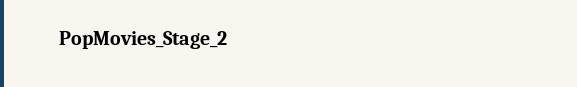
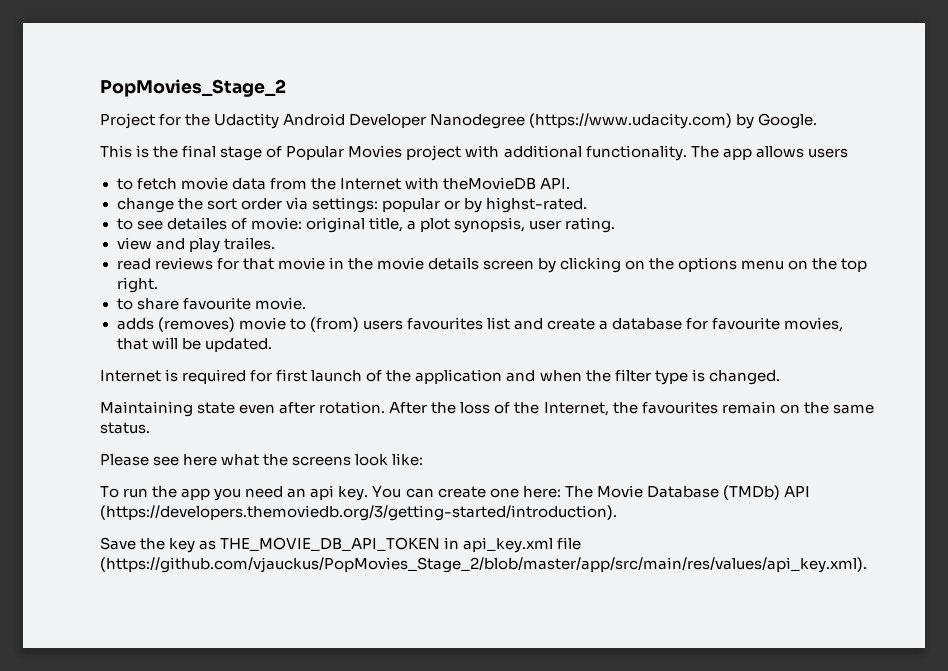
(227, 40) none -> [100,113,818,129] [100,145,848,161] [116,177,570,190] [116,197,587,213] [116,217,616,233] [116,237,275,253] [116,257,868,273] [116,277,158,293] [116,297,306,310] [116,317,844,332] [116,337,272,352] [100,369,780,385] [100,401,874,417] [100,422,150,434] [100,453,424,466] [100,485,810,501] [100,505,617,521] [100,537,582,553] [100,557,867,573] // Project for the Udactity Android Developer Nanodegree (https://www.udacity.com) by Google. // This is the final stage of Popular Movies project with additional functionality. The app allows users // to fetch movie data from the Internet with theMovieDB API. // change the sort order via settings: popular or by highst-rated. // to see detailes of movie: original title, a plot synopsis, user rating. // view and play trailes. // read reviews for that movie in the movie details screen by clicking on the options menu on the top right. // to share favourite movie. // adds (removes) movie to (from) users favourites list and create a database for favourite movies, that will be updated. // Internet is required for first launch of the application and when the filter type is changed. // Maintaining state even after rotation. After the loss of the Internet, the favourites remain on the same status. // Please see here what the screens look like: // To run the app you need an api key. You can create one here: The Movie Database (TMDb) API (https://developers.themoviedb.org/3/getting-started/introduction). // Save the key as THE_MOVIE_DB_API_TOKEN in api_key.xml file (https://github.com/vjauckus/PopMovies_Stage_2/blob/master/app/src/main/res/values/api_key.xml).

